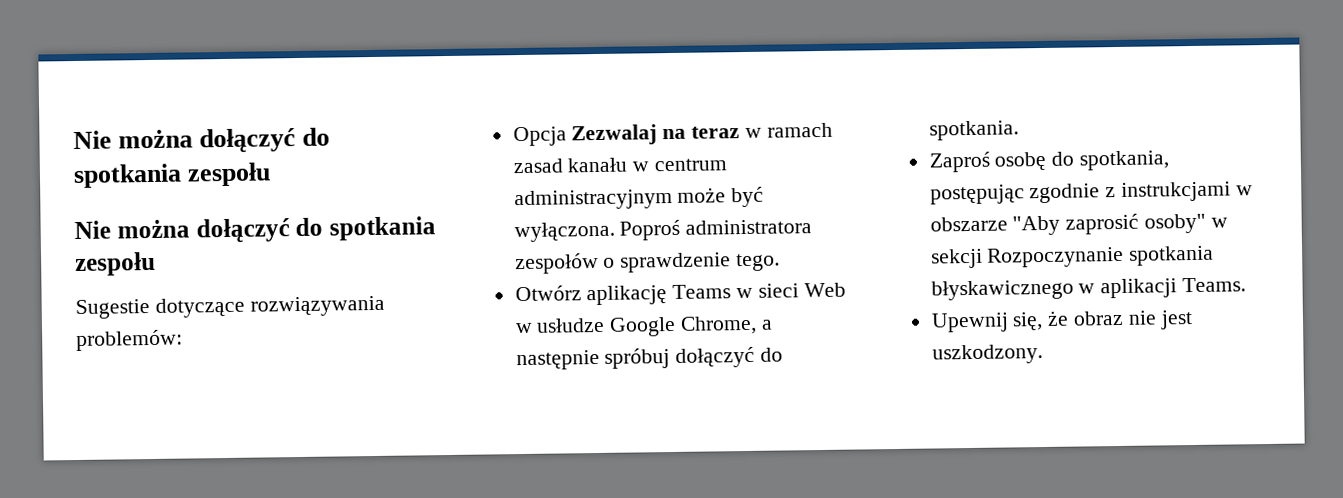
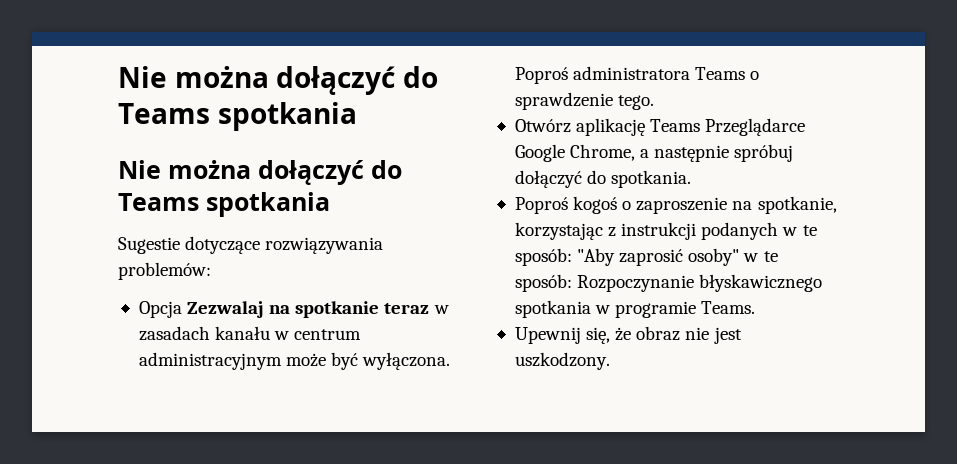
[73,127,331,154] [73,162,272,189] [74,216,436,244] [75,251,156,277] Nie można dołączyć do spotkania zespołu // Nie można dołączyć do spotkania zespołu -> [118,66,438,95] [118,102,357,131] [118,160,402,185] [118,192,330,217] Nie można dołączyć do Teams spotkania // Nie można dołączyć do Teams spotkania
(687, 134) none -> [295,301,380,318] spotkanie
[766,122,833,138] [512,158,563,174] ramach zasad -> [138,326,210,341] zasadach
[514,252,599,275] zespołów -> [695,67,746,80] Teams
[736,282,846,299] [514,317,606,334] w sieci Web w usłudze -> [705,118,806,136] Przeglądarce
[928,150,1170,173] [929,181,1253,205] [929,213,1228,236] [930,245,1215,269] [930,278,1178,301] Zaproś osobę do spotkania, postępując zgodnie z instrukcjami w obszarze "Aby zaprosić osoby" w sekcji Rozpoczynanie spotkania błyskawicznego w aplikacji -> [514,196,837,214] [514,222,817,240] [514,248,778,266] [514,274,823,292] [514,300,697,318] Poproś kogoś o zaproszenie na spotkanie, korzystając z instrukcji podanych w te sposób: "Aby zaprosić osoby" w te sposób: Rozpoczynanie błyskawicznego spotkania w programie

